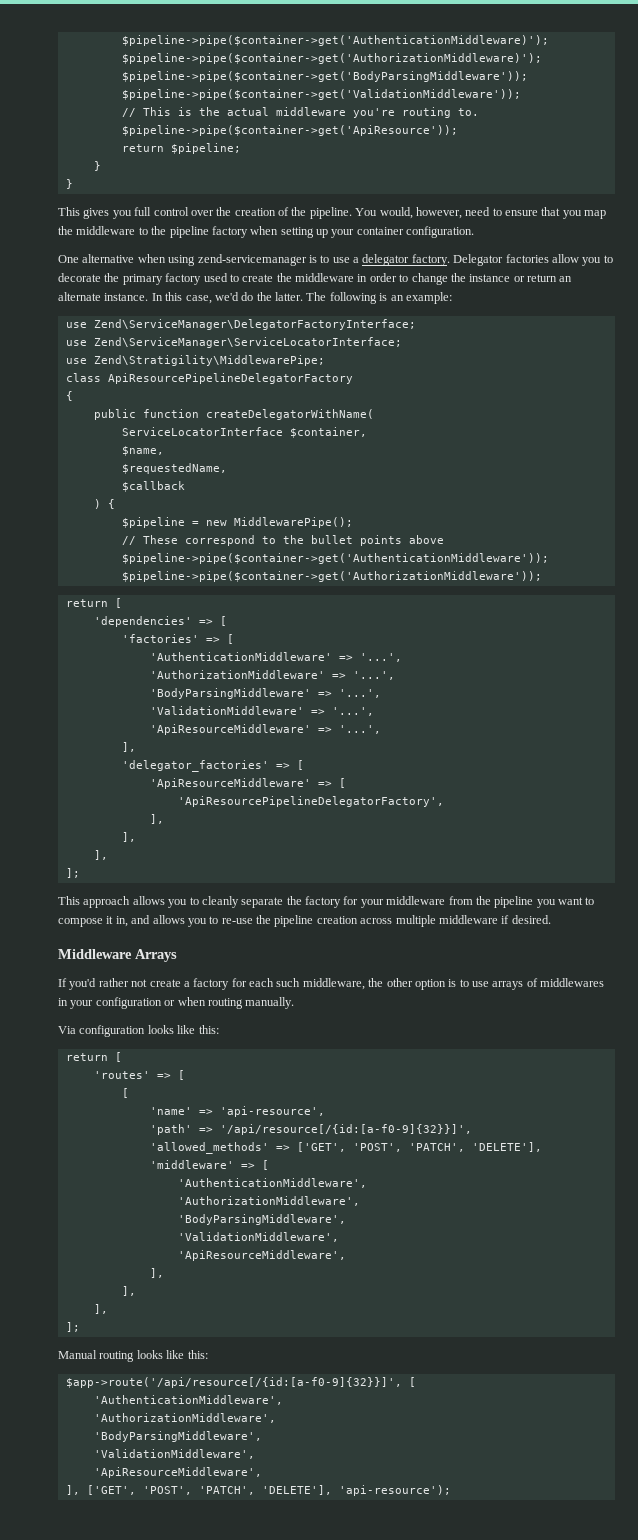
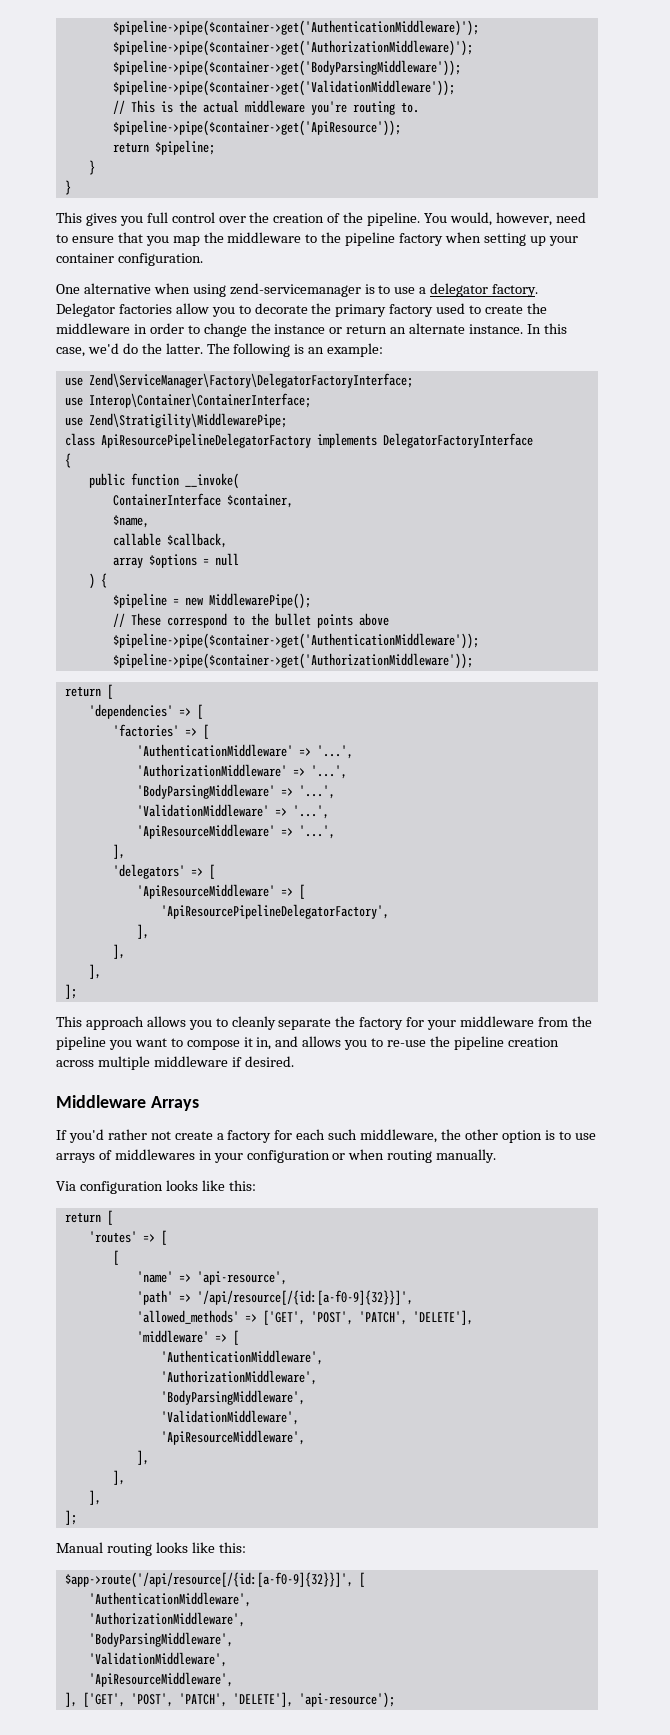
[93,319,416,330] [65,337,402,348] Zend\ServiceManager\DelegatorFactoryInterface; // use Zend\ServiceManager\ServiceLocatorInterface; -> [88,373,413,388] [64,393,311,408] Zend\ServiceManager\Factory\DelegatorFactoryInterface; // use Interop\Container\ContainerInterface;
(353, 378) none -> [316,433,533,448] implements DelegatorFactoryInterface
[205,409,374,420] [121,427,283,436] createDelegatorWithName( // ServiceLocatorInterface -> [184,473,239,489] [112,493,221,506] __invoke( // ContainerInterface
[121,463,227,474] [121,481,185,492] $requestedName, // $callback -> [112,533,227,548] [112,553,239,568] callable $callback, // array $options = null
[121,760,269,772] 'delegator_factories' -> [112,864,185,879] 'delegators'

